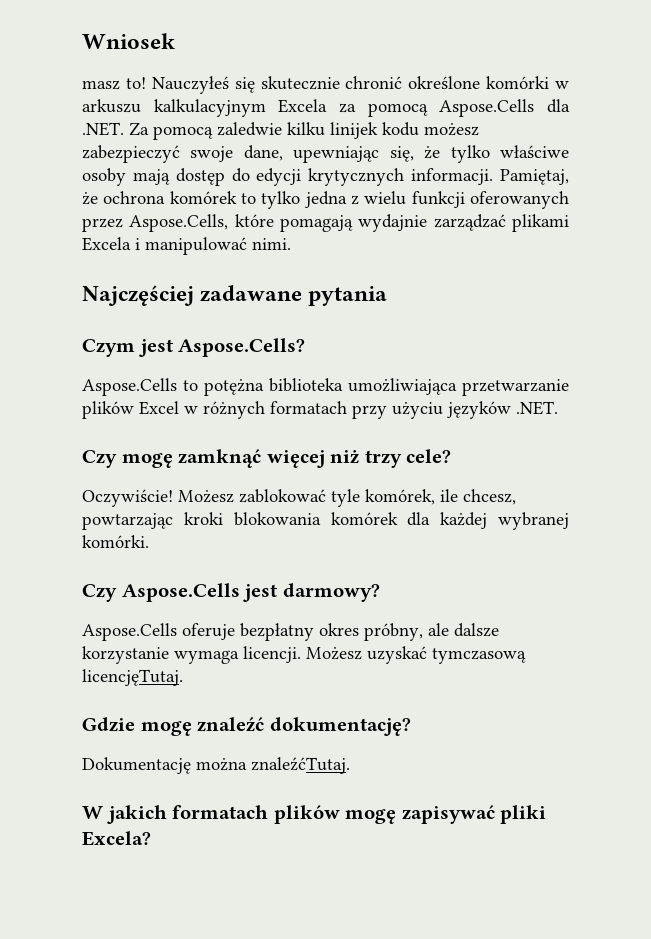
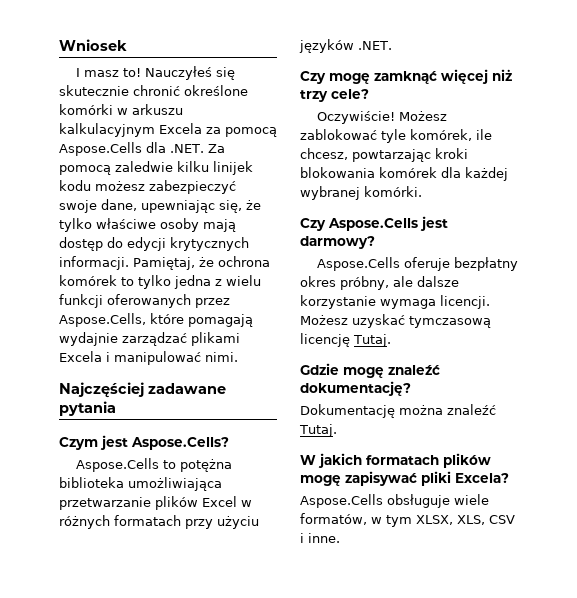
(175, 41) none -> [75,68,80,77] I
[82,669,183,686] licencjęTutaj. -> [300,333,391,347] licencję Tutaj.
[251,757,350,774] znaleźćTutaj. -> [447,404,496,415] [299,424,337,437] znaleźć Tutaj.
(151, 838) none -> [300,494,489,508] [300,513,515,527] [300,533,340,543] // Aspose.Cells obsługuje wiele formatów, w tym XLSX, XLS, CSV i inne.

